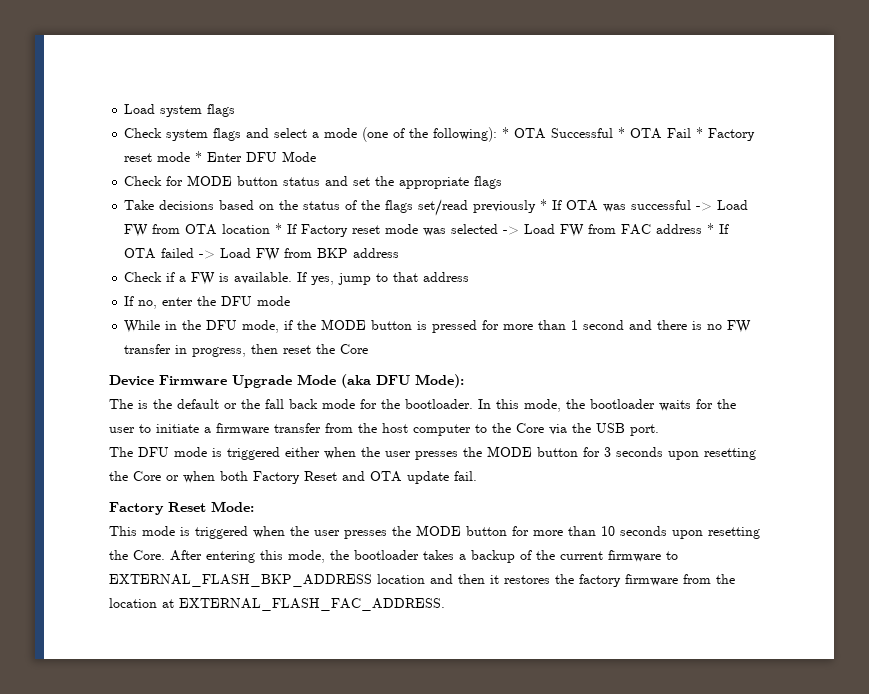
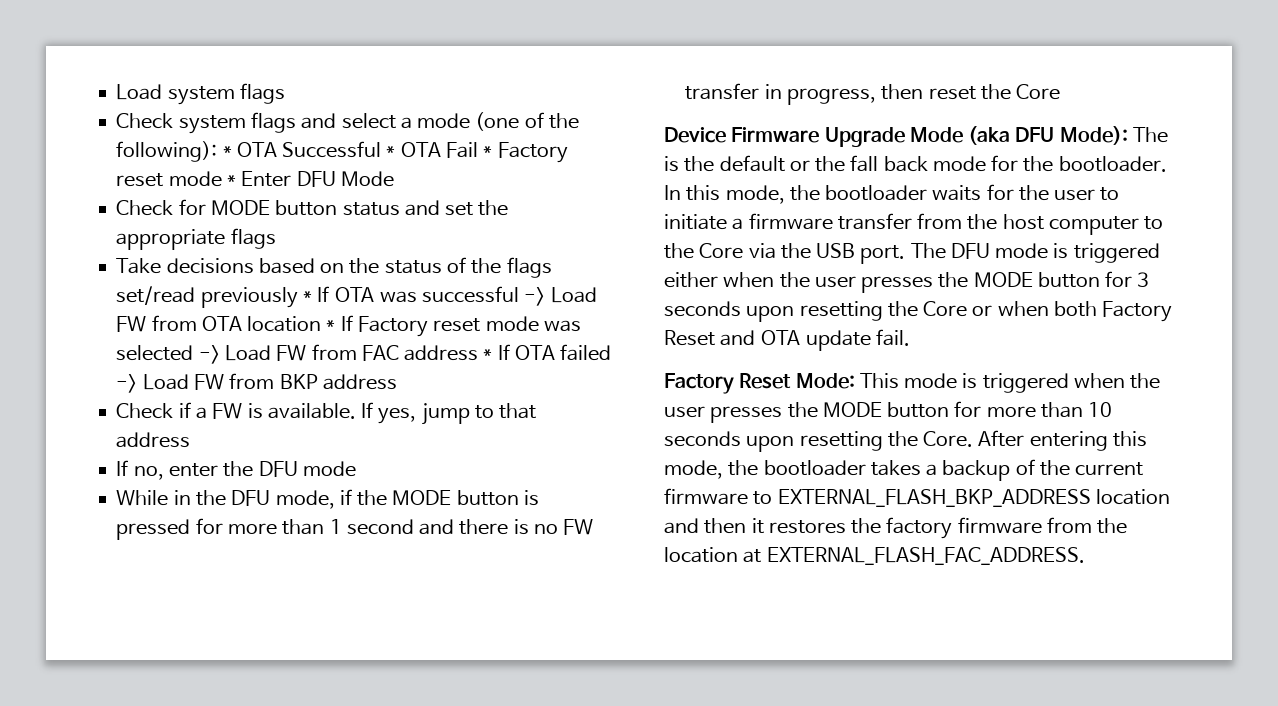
(464, 381) // -> (1128, 135) none
(659, 430) // -> (906, 254) none
(254, 506) // -> (855, 381) none

